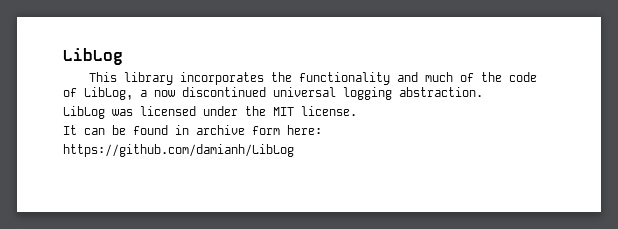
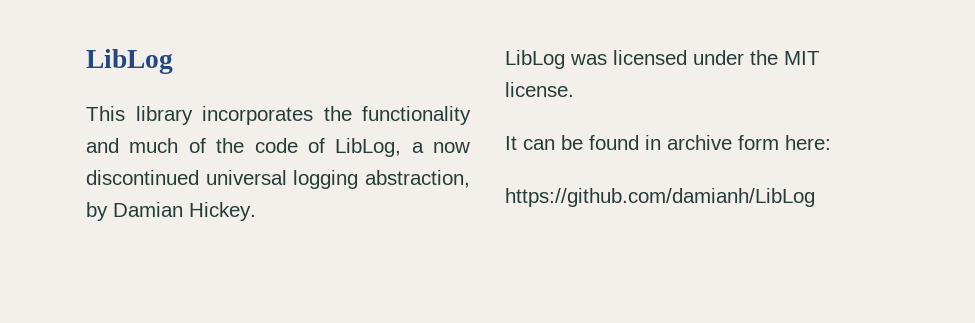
[399,87,483,97] abstraction. -> [365,170,471,188] [86,202,256,221] abstraction, by Damian Hickey.

